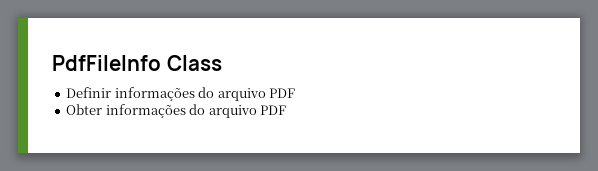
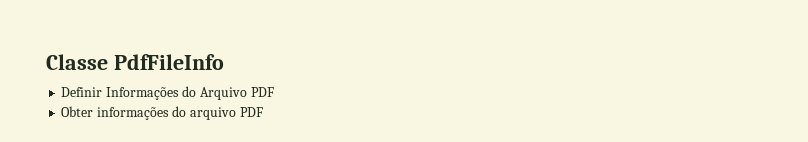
(52, 63) none -> [46,54,108,70] Classe
[166,55,222,71] Class -> (224, 62) none
[114,87,266,101] informações do arquivo -> [106,86,247,100] Informações do Arquivo

